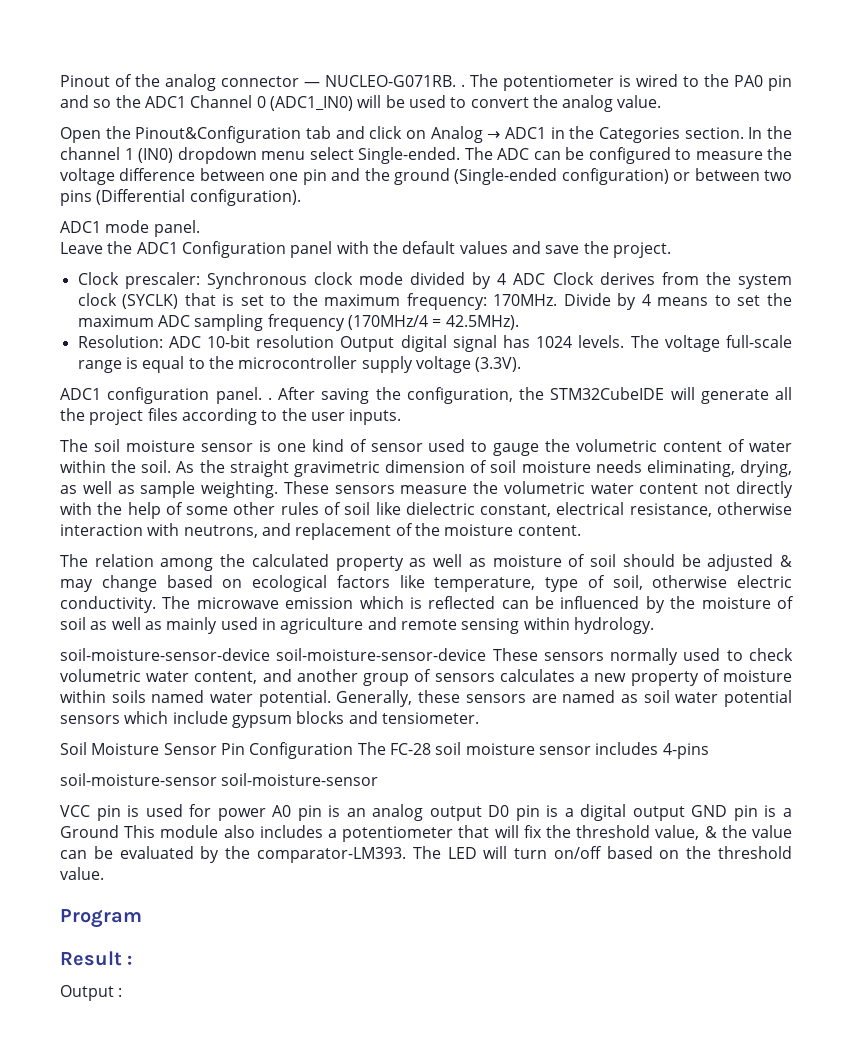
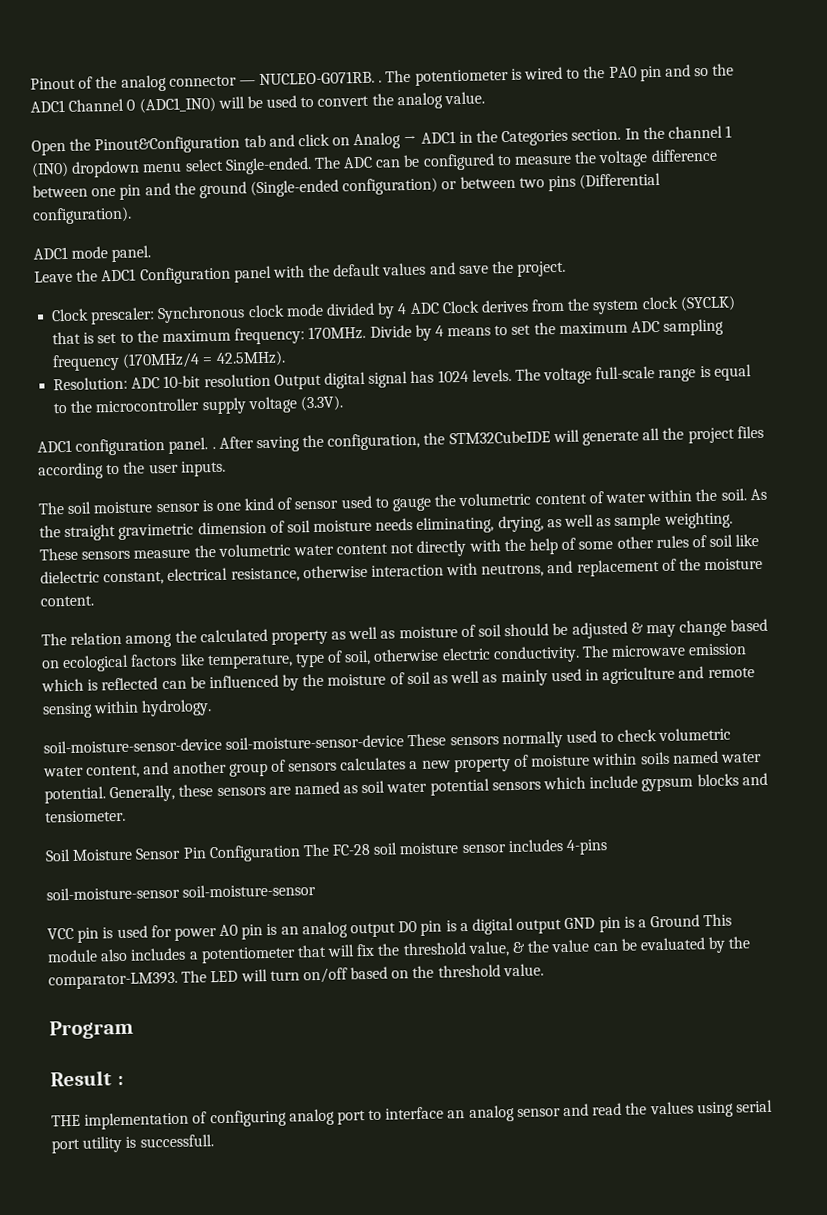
[60,985,123,1001] Output : -> [51,1099,773,1130] [51,1134,214,1154] THE implementation of configuring analog port to interface an analog sensor and read the values using serial port utility is successfull.

